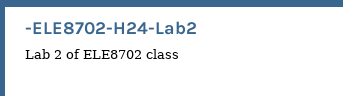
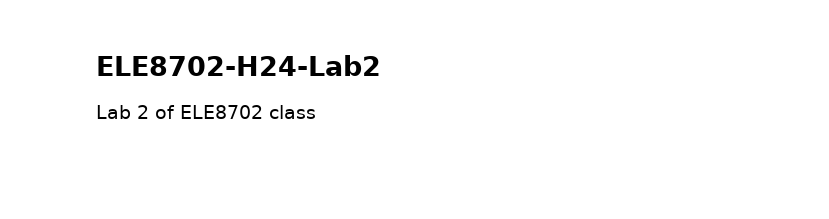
[25,21,197,35] -ELE8702-H24-Lab2 -> [96,55,381,76] ELE8702-H24-Lab2

